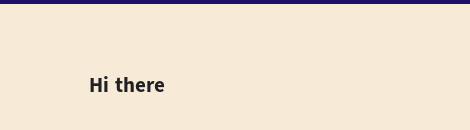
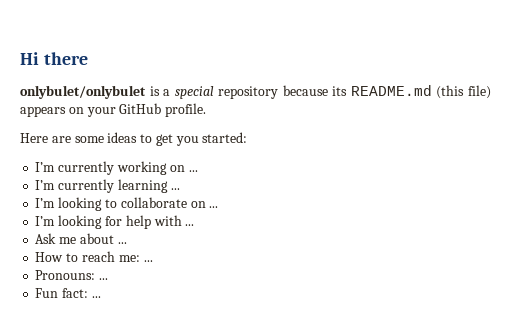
(165, 84) none -> [20,85,491,99] [20,103,207,117] [20,132,248,146] [35,161,198,175] [35,179,180,193] [35,197,219,211] [35,215,195,229] [35,233,127,244] [35,251,153,262] [35,270,109,280] [35,288,101,298] // onlybulet/onlybulet is a special repository because its README.md (this file) appears on your GitHub profile. // Here are some ideas to get you started: // I’m currently working on ... // I’m currently learning ... // I’m looking to collaborate on ... // I’m looking for help with ... // Ask me about ... // How to reach me: ... // Pronouns: ... // Fun fact: ...

